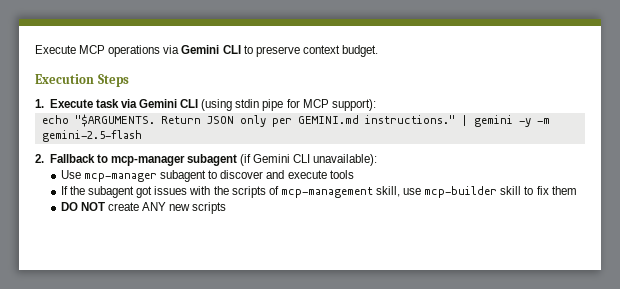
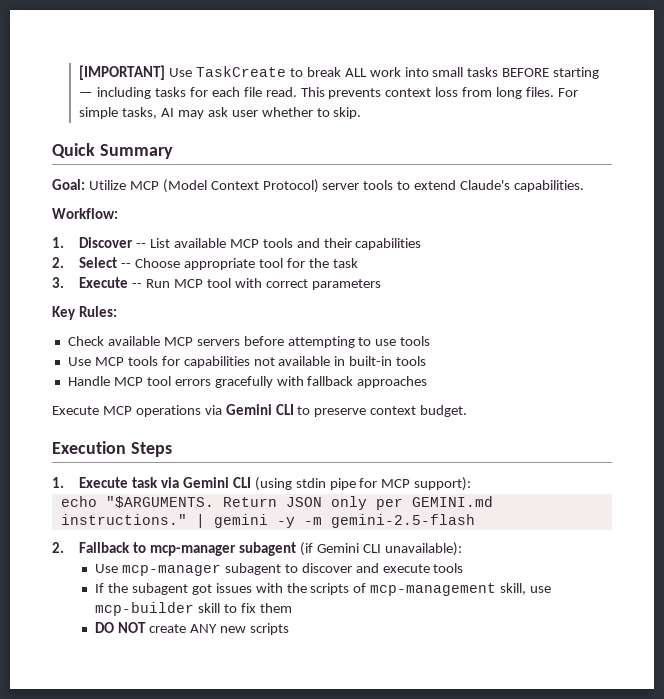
(35, 49) none -> [79,65,600,80] [79,87,578,99] [79,107,362,119] [52,143,173,159] [52,179,585,193] [52,208,118,219] [52,237,422,250] [52,257,358,270] [52,277,381,290] [52,306,117,320] [67,336,431,348] [67,356,427,368] [67,376,428,388] [IMPORTANT] Use TaskCreate to break ALL work into small tasks BEFORE starting — including tasks for each file read. This prevents context loss from long files. For simple tasks, AI may ask user whether to skip. // Quick Summary // Goal: Utilize MCP (Model Context Protocol) server tools to extend Claude's capabilities. // Workflow: // 1. Discover -- List available MCP tools and their capabilities // 2. Select -- Choose appropriate tool for the task // 3. Execute -- Run MCP tool with correct parameters // Key Rules: // Check available MCP servers before attempting to use tools // Use MCP tools for capabilities not available in built-in tools // Handle MCP tool errors gracefully with fallback approaches //

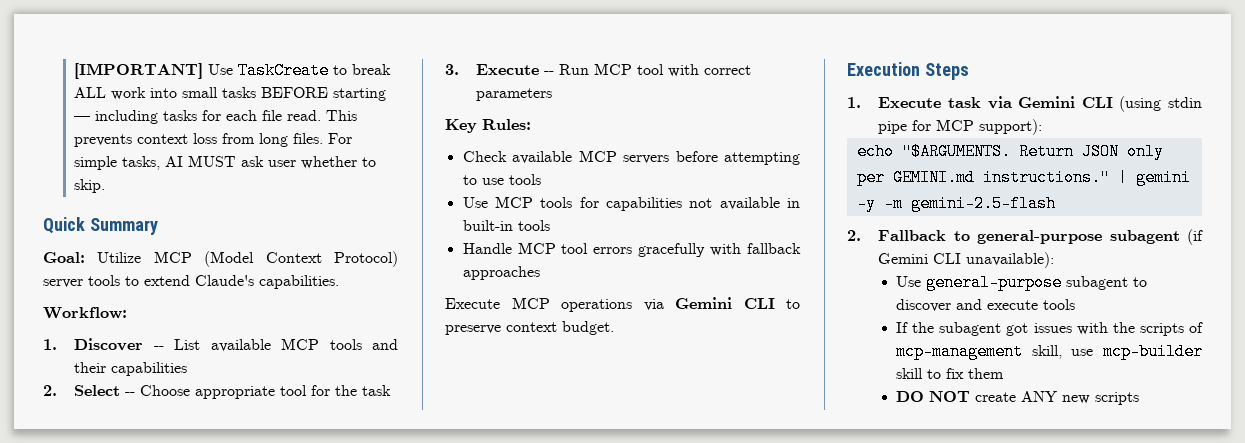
[177,110,204,119] may -> [188,155,237,167] MUST
[149,545,236,556] mcp-manager -> [977,230,1103,244] general-purpose
[121,564,221,576] mcp-manager -> [926,274,1063,291] general-purpose

